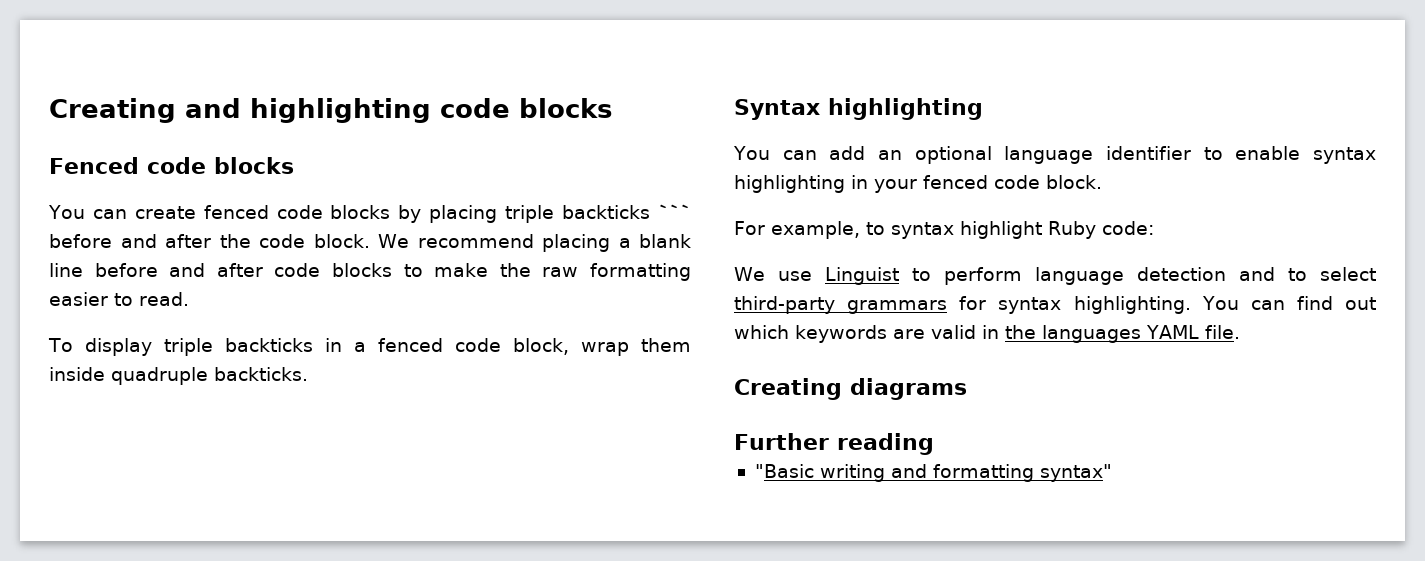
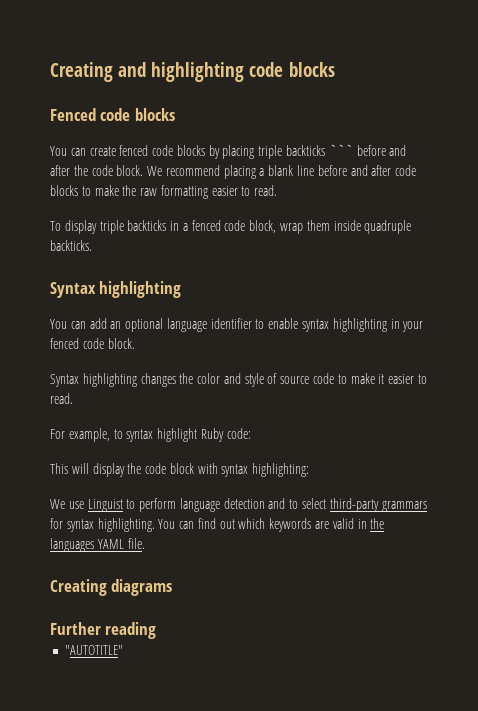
(1102, 182) none -> [50,373,427,387] [50,393,73,404] // Syntax highlighting changes the color and style of source code to make it easier to read.
(1154, 228) none -> [50,463,310,477] // This will display the code block with syntax highlighting:
[754,464,1112,482] "Basic writing and formatting syntax" -> [65,645,124,655] "AUTOTITLE"

